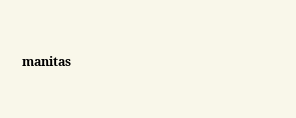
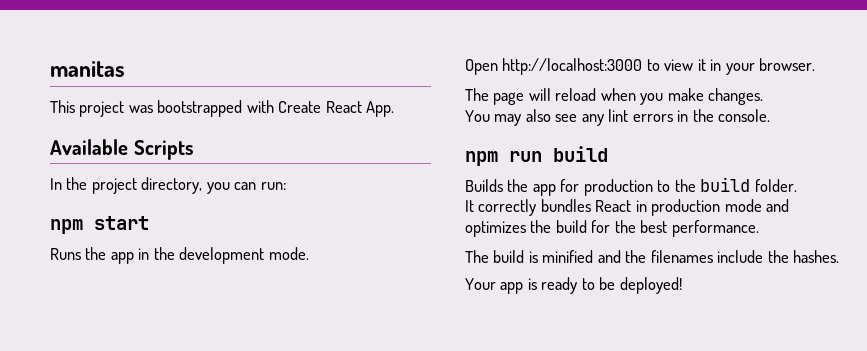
(71, 61) none -> [50,100,395,117] [50,139,193,160] [50,177,286,194] [50,216,149,234] [50,247,309,264] [465,58,816,75] [465,88,764,105] [465,109,771,126] [465,146,608,166] [465,177,797,196] [465,199,790,216] [465,220,759,237] [465,250,840,263] [465,277,682,294] // This project was bootstrapped with Create React App. // Available Scripts // In the project directory, you can run: // npm start // Runs the app in the development mode. // Open http://localhost:3000 to view it in your browser. // The page will reload when you make changes. // You may also see any lint errors in the console. // npm run build // Builds the app for production to the build folder. // It correctly bundles React in production mode and optimizes the build for the best performance. // The build is minified and the filenames include the hashes. // Your app is ready to be deployed!

